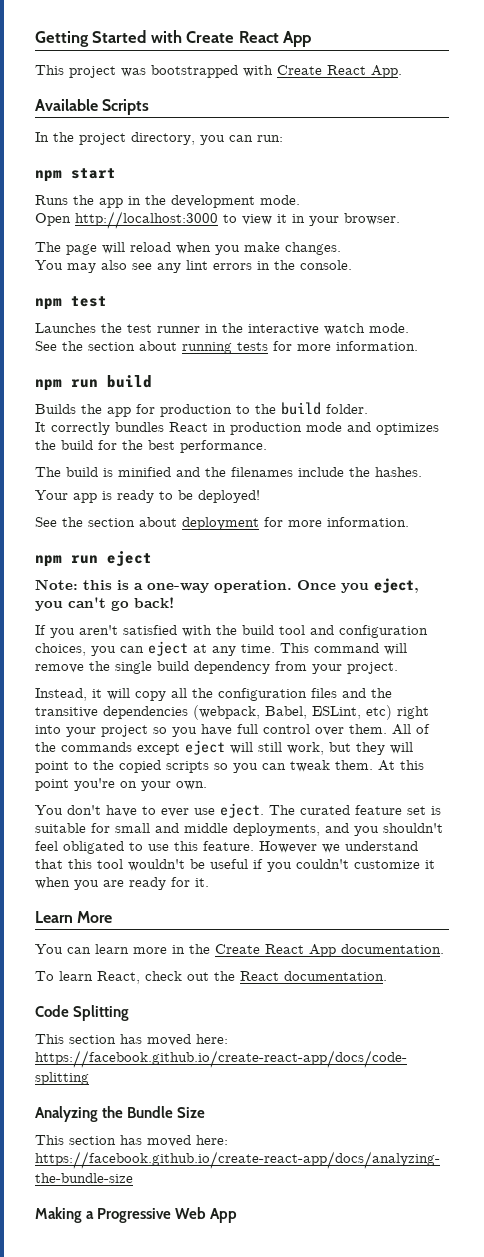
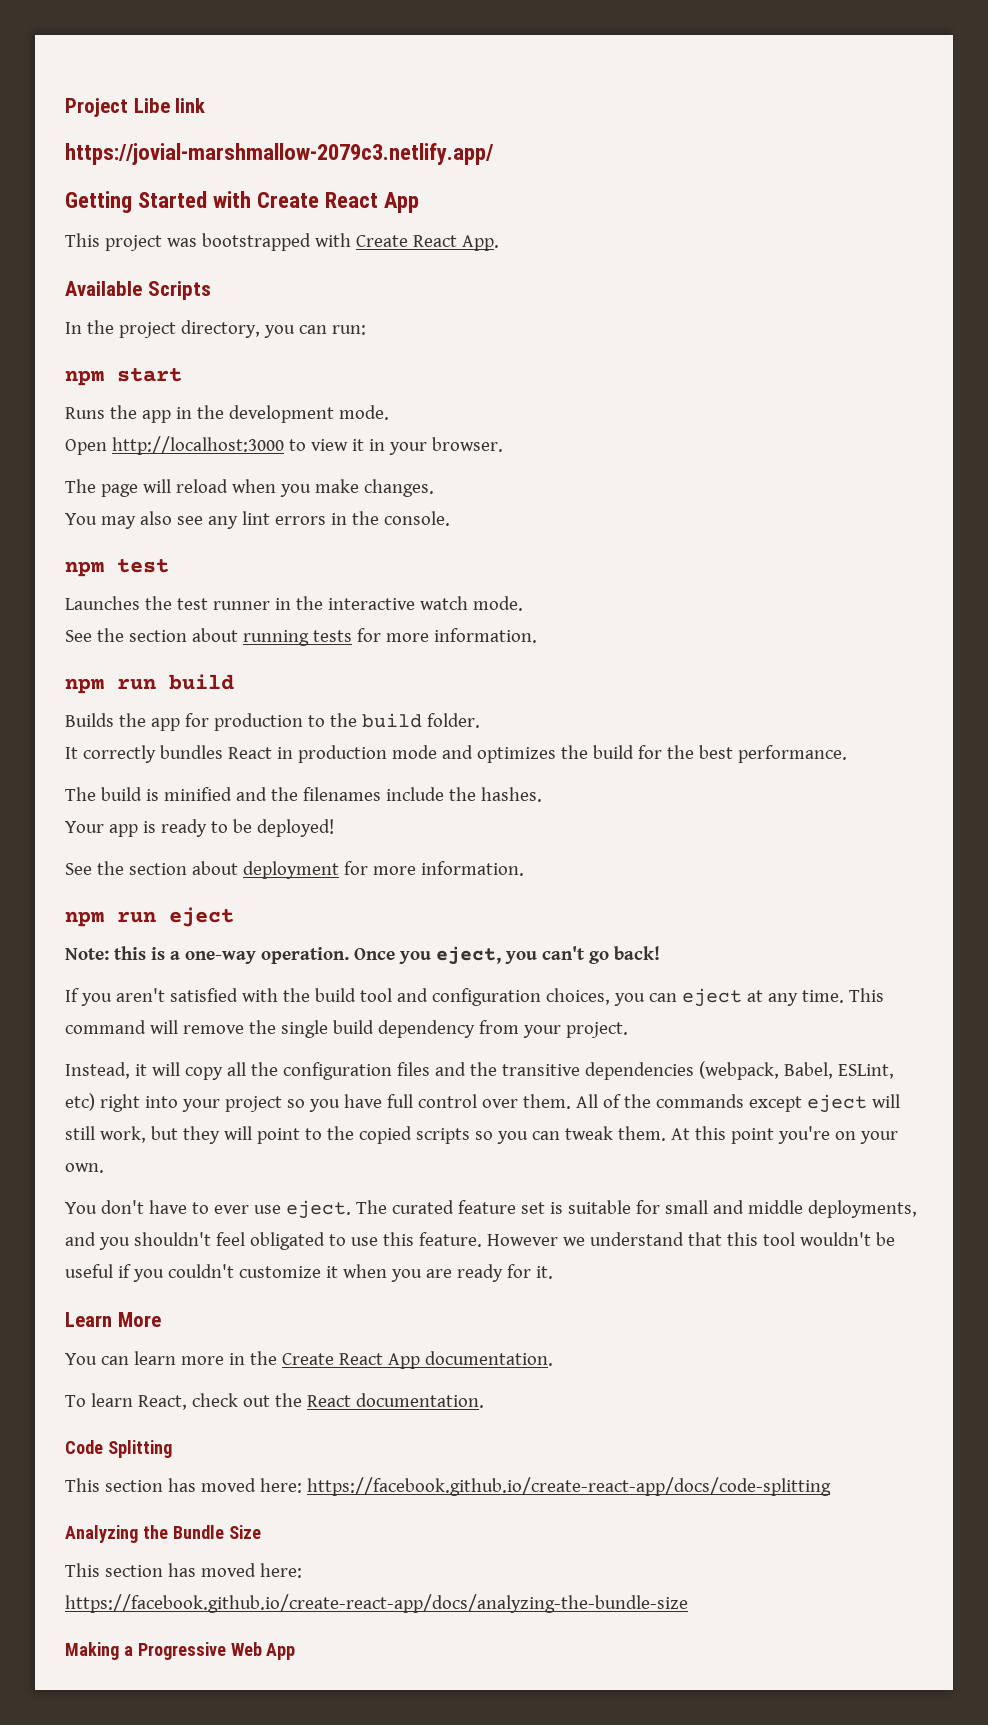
(35, 39) none -> [65,98,206,117] [65,143,494,165] Project Libe link // https://jovial-marshmallow-2079c3.netlify.app/ //

